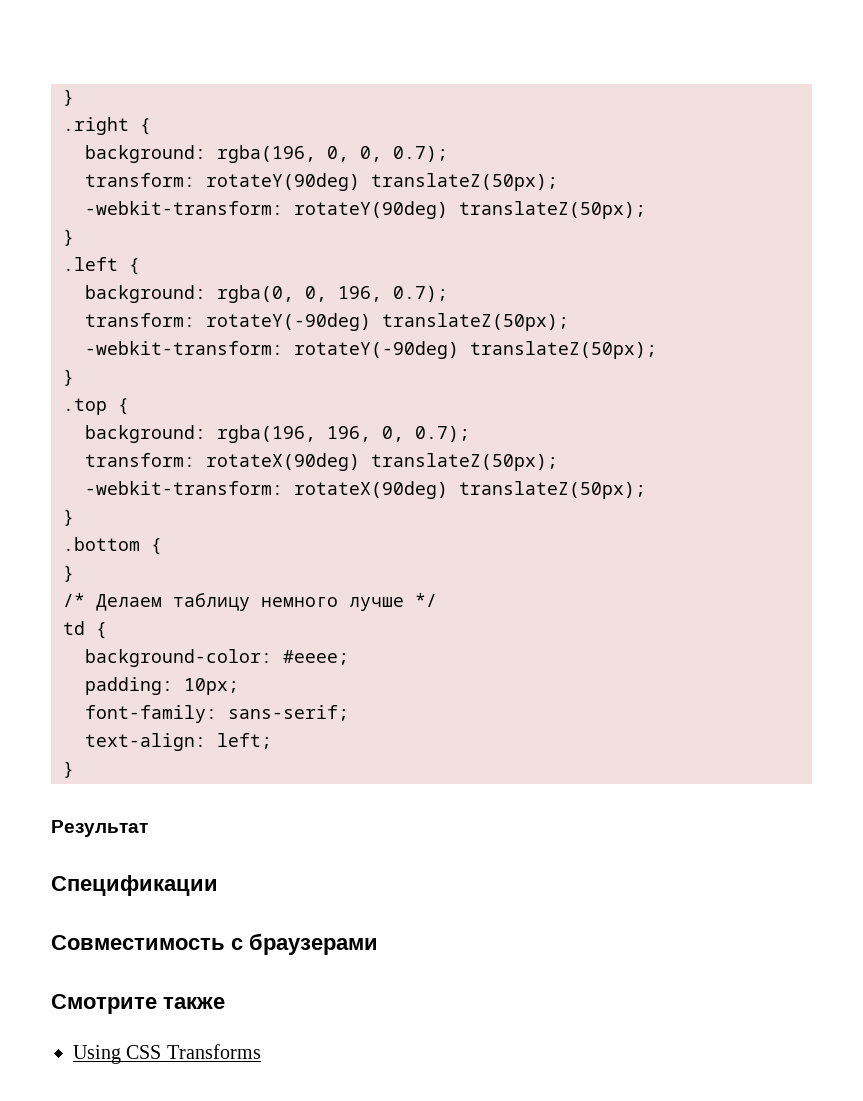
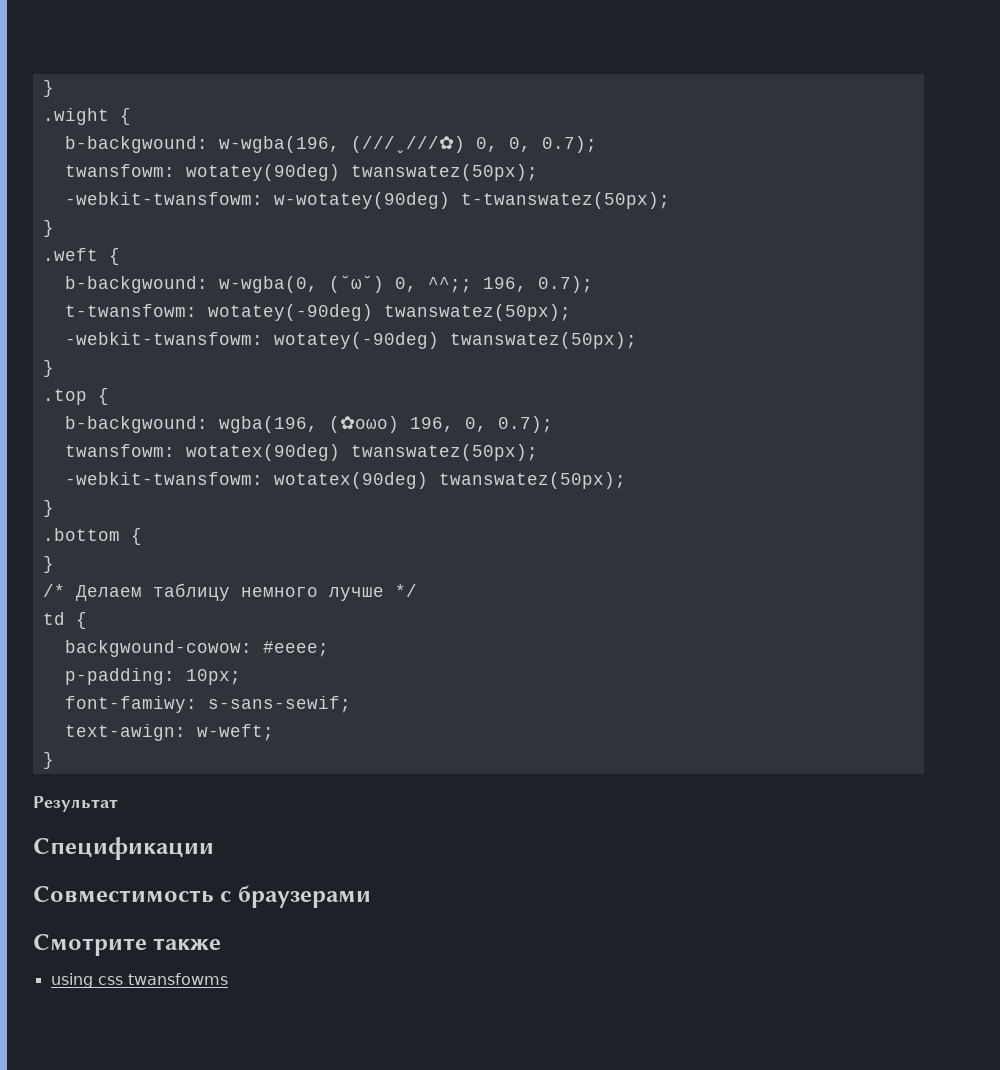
[63,89,74,106] [63,117,151,135] [85,145,316,163] } // .right { // background: rgba(196, -> [42,80,54,97] [42,108,131,125] [64,136,465,153] } // .wight { // b-backgwound: w-wgba(196, (///ˬ///✿)
[85,173,558,191] [85,201,646,219] [63,229,74,246] [63,257,140,275] [85,285,448,303] [85,313,569,331] [85,341,657,359] transform: rotateY(90deg) translateZ(50px); // -webkit-transform: rotateY(90deg) translateZ(50px); // } // .left { // background: rgba(0, 0, 196, 0.7); // transform: rotateY(-90deg) translateZ(50px); // -webkit-transform: rotateY(-90deg) translateZ(50px); -> [64,164,538,181] [64,192,670,209] [42,220,54,237] [42,248,120,265] [64,275,593,293] [64,304,571,321] [64,332,637,349] twansfowm: wotatey(90deg) twanswatez(50px); // -webkit-twansfowm: w-wotatey(90deg) t-twanswatez(50px); // } // .weft { // b-backgwound: w-wgba(0, (˘ω˘) 0, ^^;; 196, 0.7); // t-twansfowm: wotatey(-90deg) twanswatez(50px); // -webkit-twansfowm: wotatey(-90deg) twanswatez(50px);
[85,425,316,443] background: rgba(196, -> [64,416,399,433] b-backgwound: wgba(196, (✿oωo)
[85,453,558,471] [85,481,646,499] transform: rotateX(90deg) translateZ(50px); // -webkit-transform: rotateX(90deg) translateZ(50px); -> [64,444,538,461] [64,472,626,489] twansfowm: wotatex(90deg) twanswatez(50px); // -webkit-twansfowm: wotatex(90deg) twanswatez(50px);
[85,649,272,667] background-color: -> [64,640,252,657] backgwound-cowow:
[85,677,173,695] padding: -> [64,668,175,685] p-padding:
[85,705,349,723] [85,733,272,751] font-family: sans-serif; // text-align: left; -> [64,696,351,713] [64,724,274,741] font-famiwy: s-sans-sewif; // text-awign: w-weft;
[73,1044,261,1064] Using CSS Transforms -> [50,973,228,988] using css twansfowms

